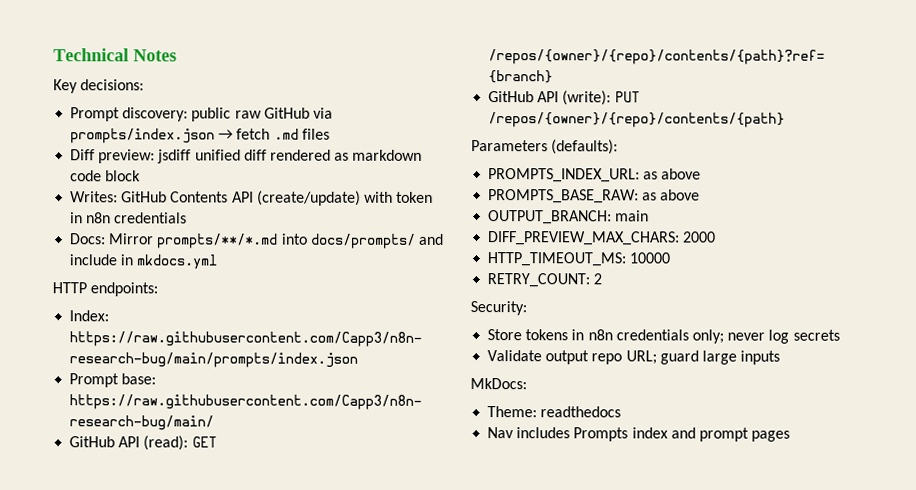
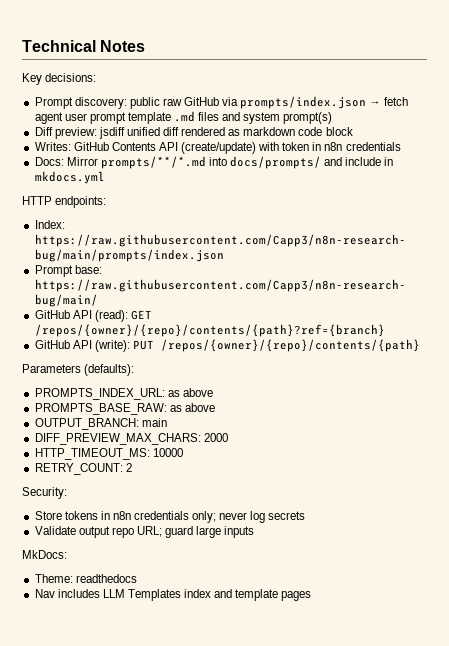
(271, 134) none -> [34,112,171,124] agent user prompt template
(330, 134) none -> [222,112,333,124] and system prompt(s)
[573,427,629,442] Prompts -> [102,589,181,601] LLM Templates
[698,427,749,442] prompt -> [235,589,279,601] template

